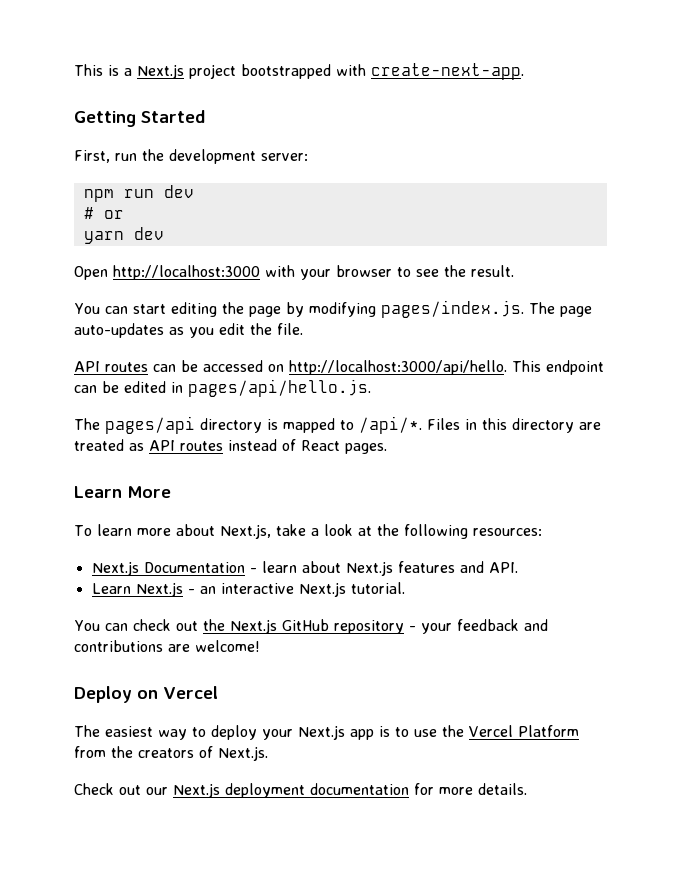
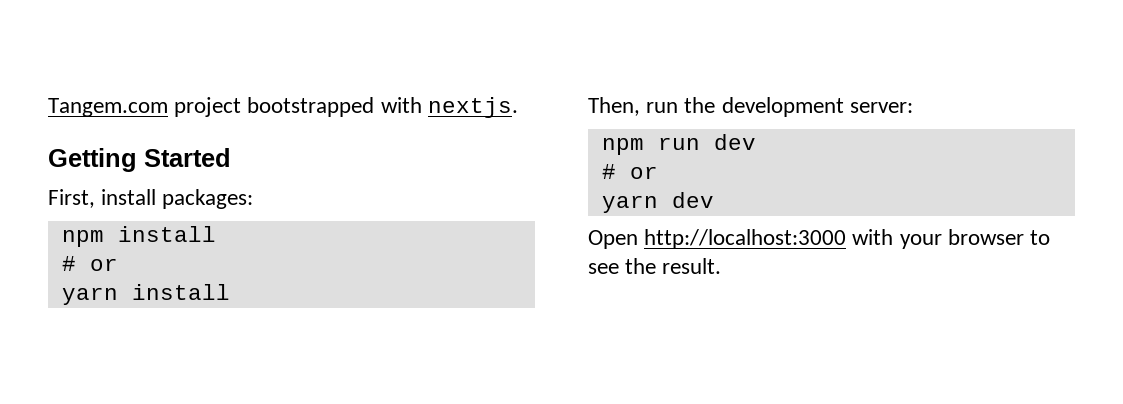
[74,64,184,79] This is a Next.js -> [48,98,168,117] Tangem.com
[371,63,524,80] create-next-app. -> [427,97,518,118] nextjs.
(110, 156) none -> [101,189,254,209] [61,226,216,247] [61,256,118,271] [61,284,230,305] [588,97,640,116] install packages: // npm install // # or // yarn install // Then,
[74,300,592,318] [74,323,303,338] [74,360,604,375] [74,379,371,397] [74,416,601,434] [74,439,387,454] [74,486,171,498] [74,524,542,539] [91,561,518,576] [91,582,405,597] [74,619,548,634] [74,640,260,652] [74,686,218,703] [74,725,579,740] [74,746,268,761] [74,783,527,798] // You can start editing the page by modifying pages/index.js. The page auto-updates as you edit the file. // API routes can be accessed on http://localhost:3000/api/hello. This endpoint can be edited in pages/api/hello.js. // The pages/api directory is mapped to /api/*. Files in this directory are treated as API routes instead of React pages. // Learn More // To learn more about Next.js, take a look at the following resources: // Next.js Documentation - learn about Next.js features and API. // Learn Next.js - an interactive Next.js tutorial. // You can check out the Next.js GitHub repository - your feedback and contributions are welcome! // Deploy on Vercel // The easiest way to deploy your Next.js app is to use the Vercel Platform from the creators of Next.js. // Check out our Next.js deployment documentation for more details. -> (722, 266) none

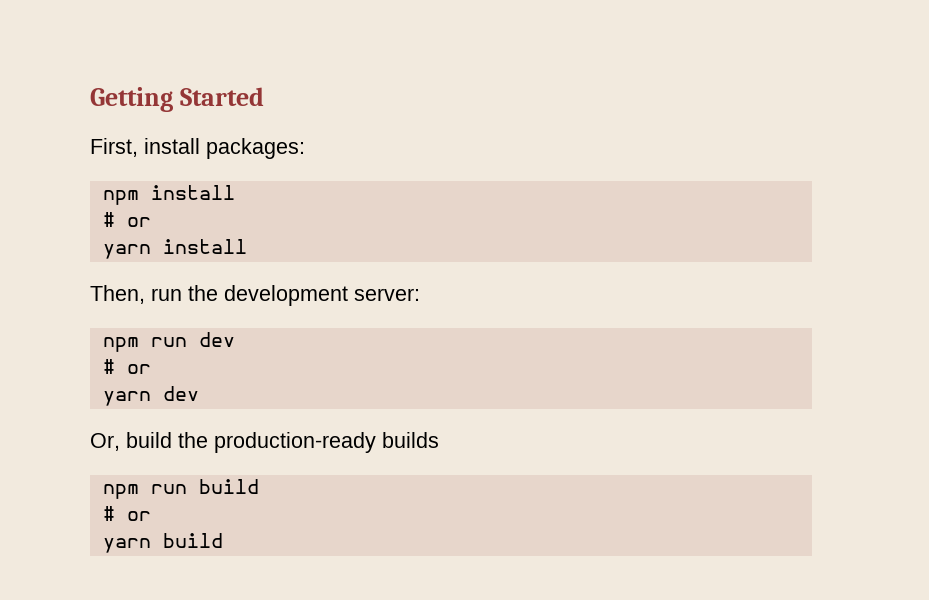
[48,97,518,118] Tangem.com project bootstrapped with nextjs. // -> (90, 99) none
[588,229,1051,249] [588,258,722,274] Open http://localhost:3000 with your browser to see the result. -> [90,432,439,453] [102,479,259,499] [102,506,151,521] [102,533,223,553] Or, build the production-ready builds // npm run build // # or // yarn build

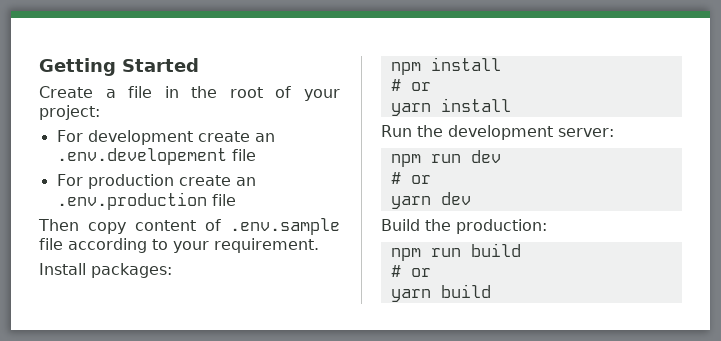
[90,138,200,157] First, install -> [39,86,341,101] [39,105,100,120] [56,130,275,145] [56,148,256,165] [56,174,256,189] [56,192,236,210] [38,218,340,235] [39,238,319,253] [39,263,86,275] Create a file in the root of your project: // For development create an .env.developement file // For production create an .env.production file // Then copy content of .env.sample file according to your requirement. // Install
[90,285,182,304] Then, run -> [381,125,412,137] Run
[90,432,439,453] Or, build the production-ready builds -> [381,219,547,234] Build the production:

